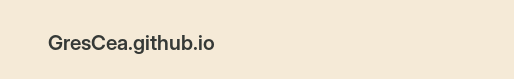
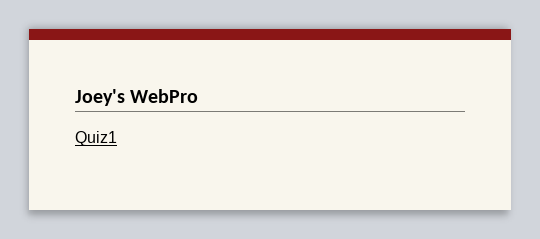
[48,35,215,54] GresCea.github.io -> [75,89,199,106] [75,131,117,146] Joey's WebPro // Quiz1

